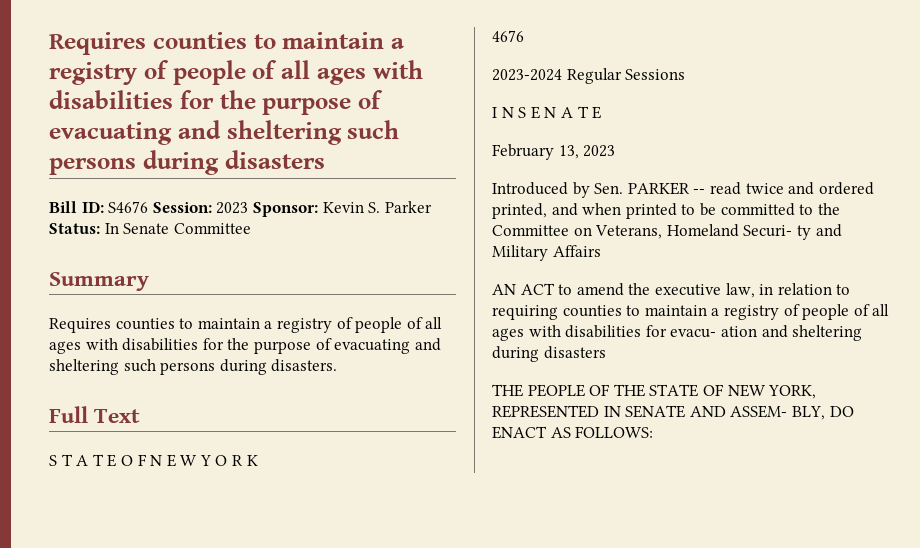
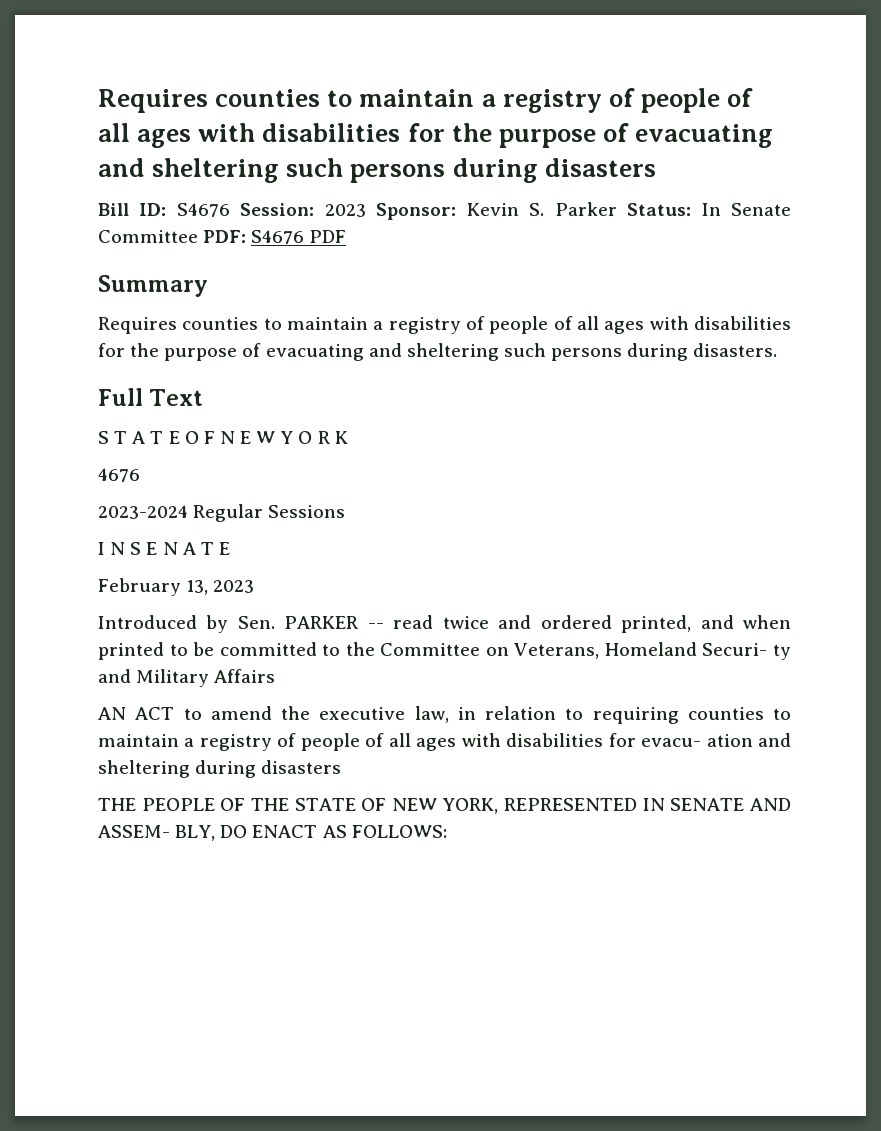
(251, 228) none -> [203,230,347,244] PDF: S4676 PDF

